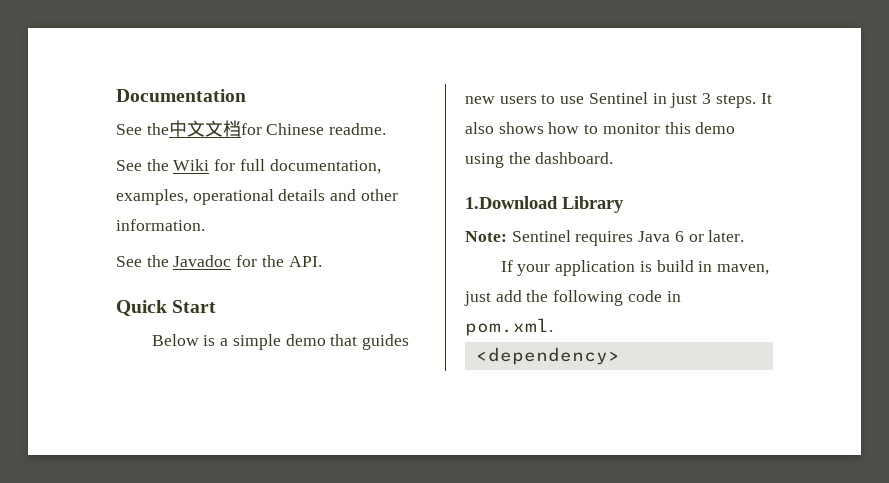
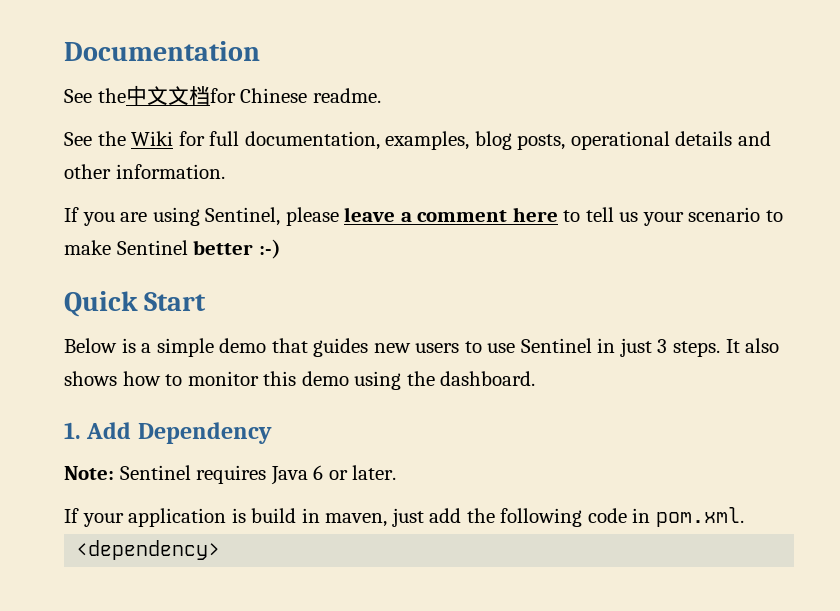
(188, 197) none -> [474,131,566,150] blog posts,
[116,255,322,267] See the Javadoc for the API. -> [64,207,784,226] [64,239,281,259] If you are using Sentinel, please leave a comment here to tell us your scenario to make Sentinel better :-)
[465,196,624,213] 1.Download Library -> [64,422,272,444] 1. Add Dependency

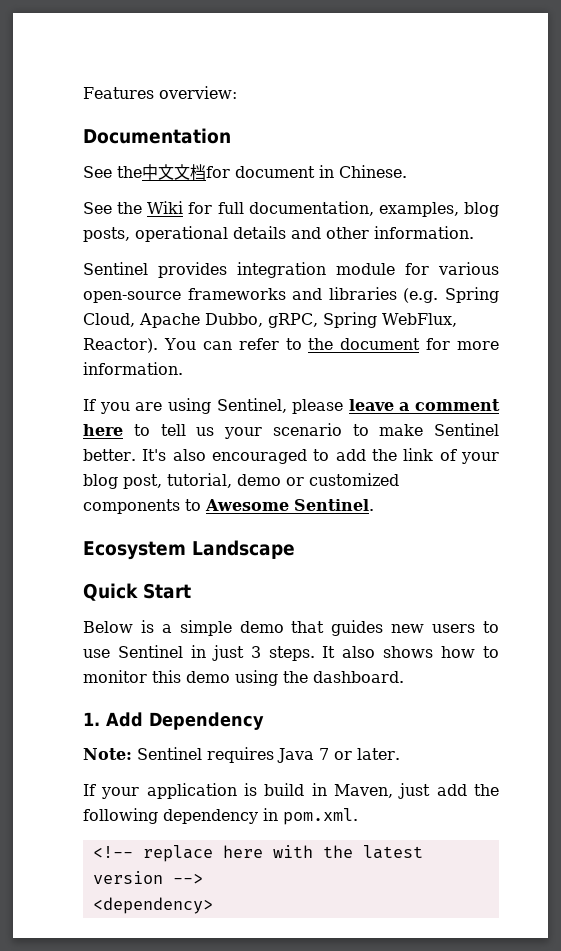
(64, 51) none -> [83,86,237,99] Features overview: //
[240,88,381,103] Chinese readme. -> [235,165,407,178] document in Chinese.
(225, 171) none -> [83,262,499,278] [83,287,499,303] [83,312,457,328] [83,338,499,353] [83,362,183,375] // Sentinel provides integration module for various open-source frameworks and libraries (e.g. Spring Cloud, Apache Dubbo, gRPC, Spring WebFlux, Reactor). You can refer to the document for more information.
[193,239,281,259] better :-) -> [83,448,500,464] [83,473,399,489] [83,499,374,514] [83,540,295,560] better. It's also encouraged to add the link of your blog post, tutorial, demo or customized components to Awesome Sentinel. // Ecosystem Landscape
[313,465,324,480] 6 -> [319,748,329,760] 7
[325,513,388,527] maven, -> [334,784,394,798] Maven,
[587,508,627,523] code -> [163,809,258,824] dependency
(744, 517) none -> [92,845,423,862] [92,871,203,884] // <!-- replace here with the latest version -->

